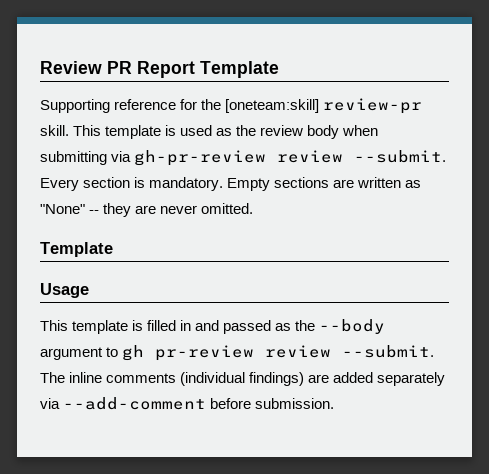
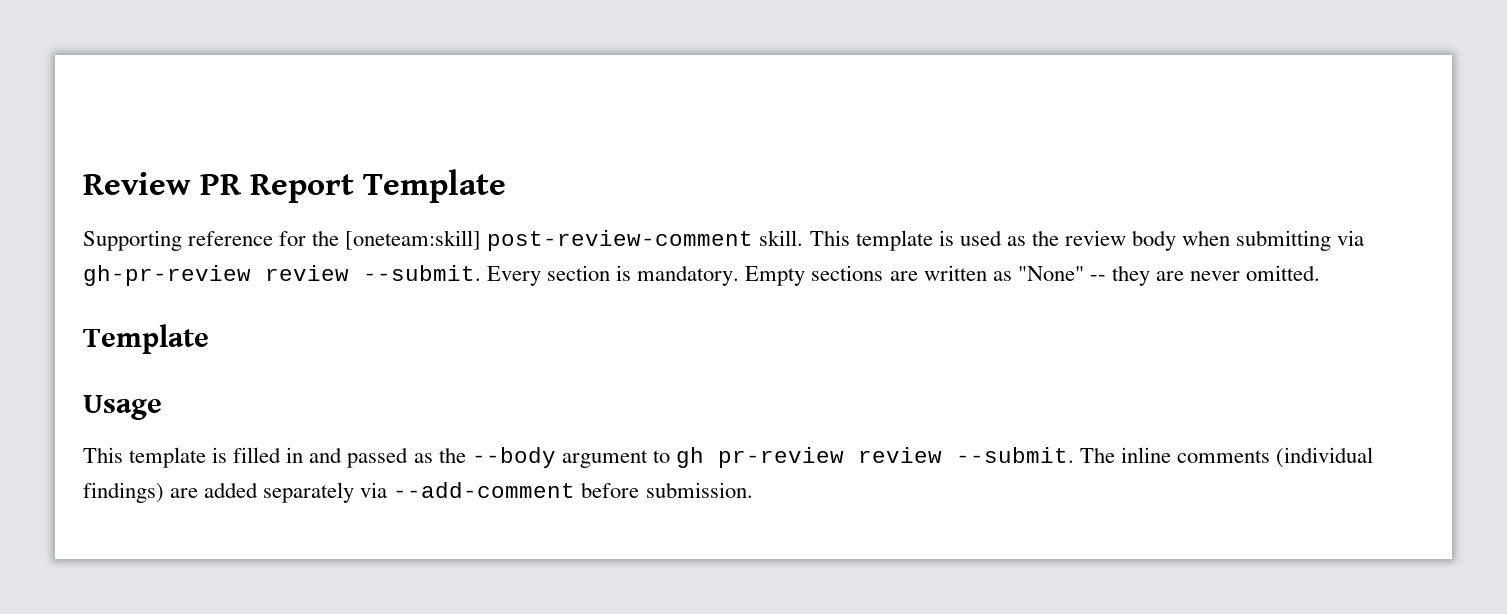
[323,98,423,114] review-pr -> [487,230,754,251] post-review-comment

